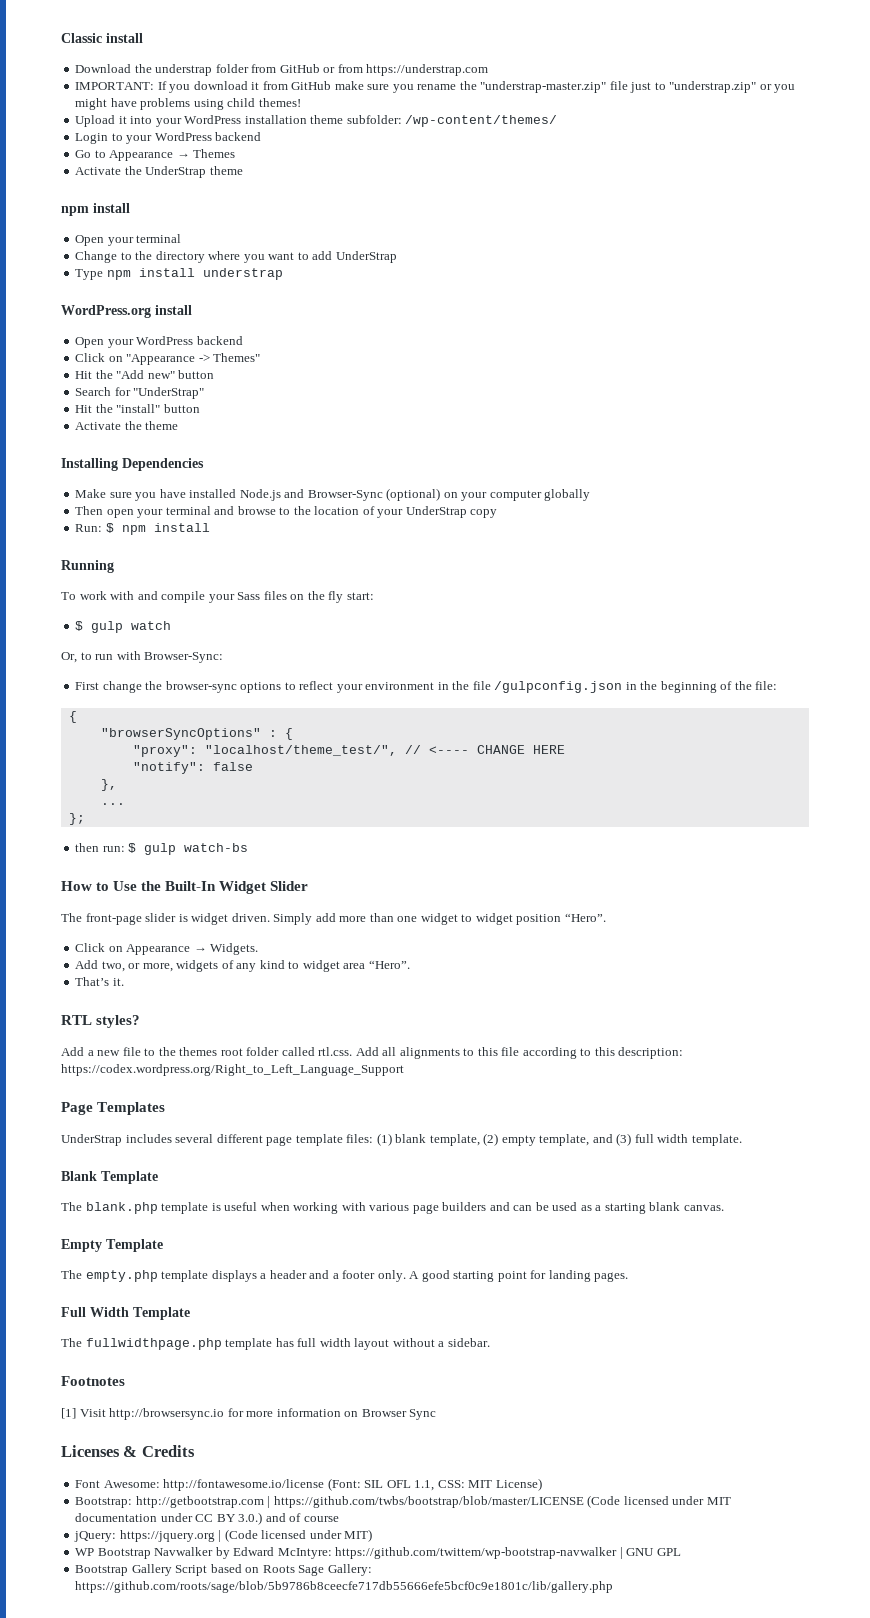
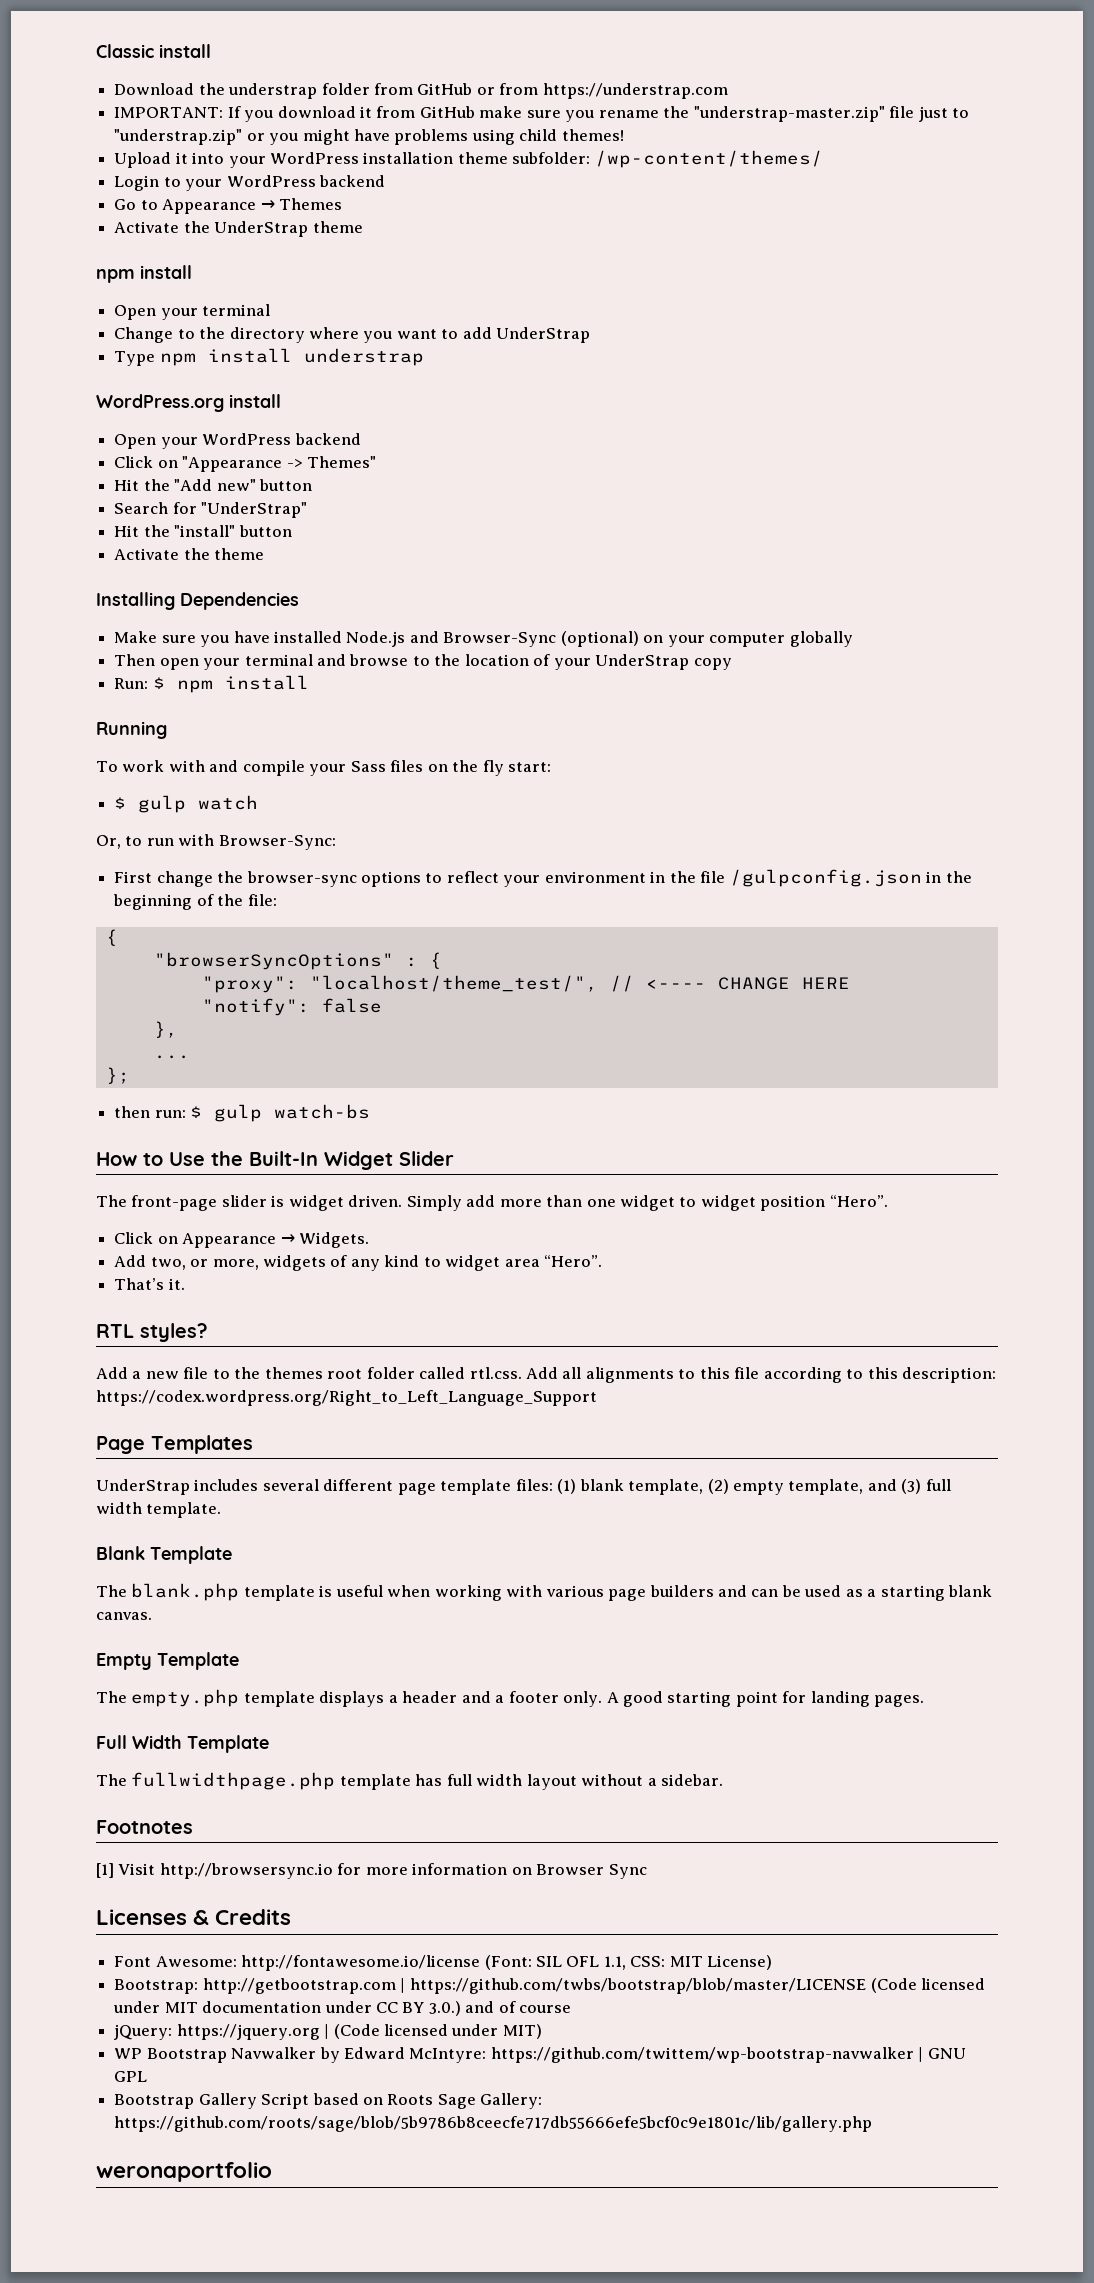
(614, 1587) none -> [96,2162,272,2182] // weronaportfolio

